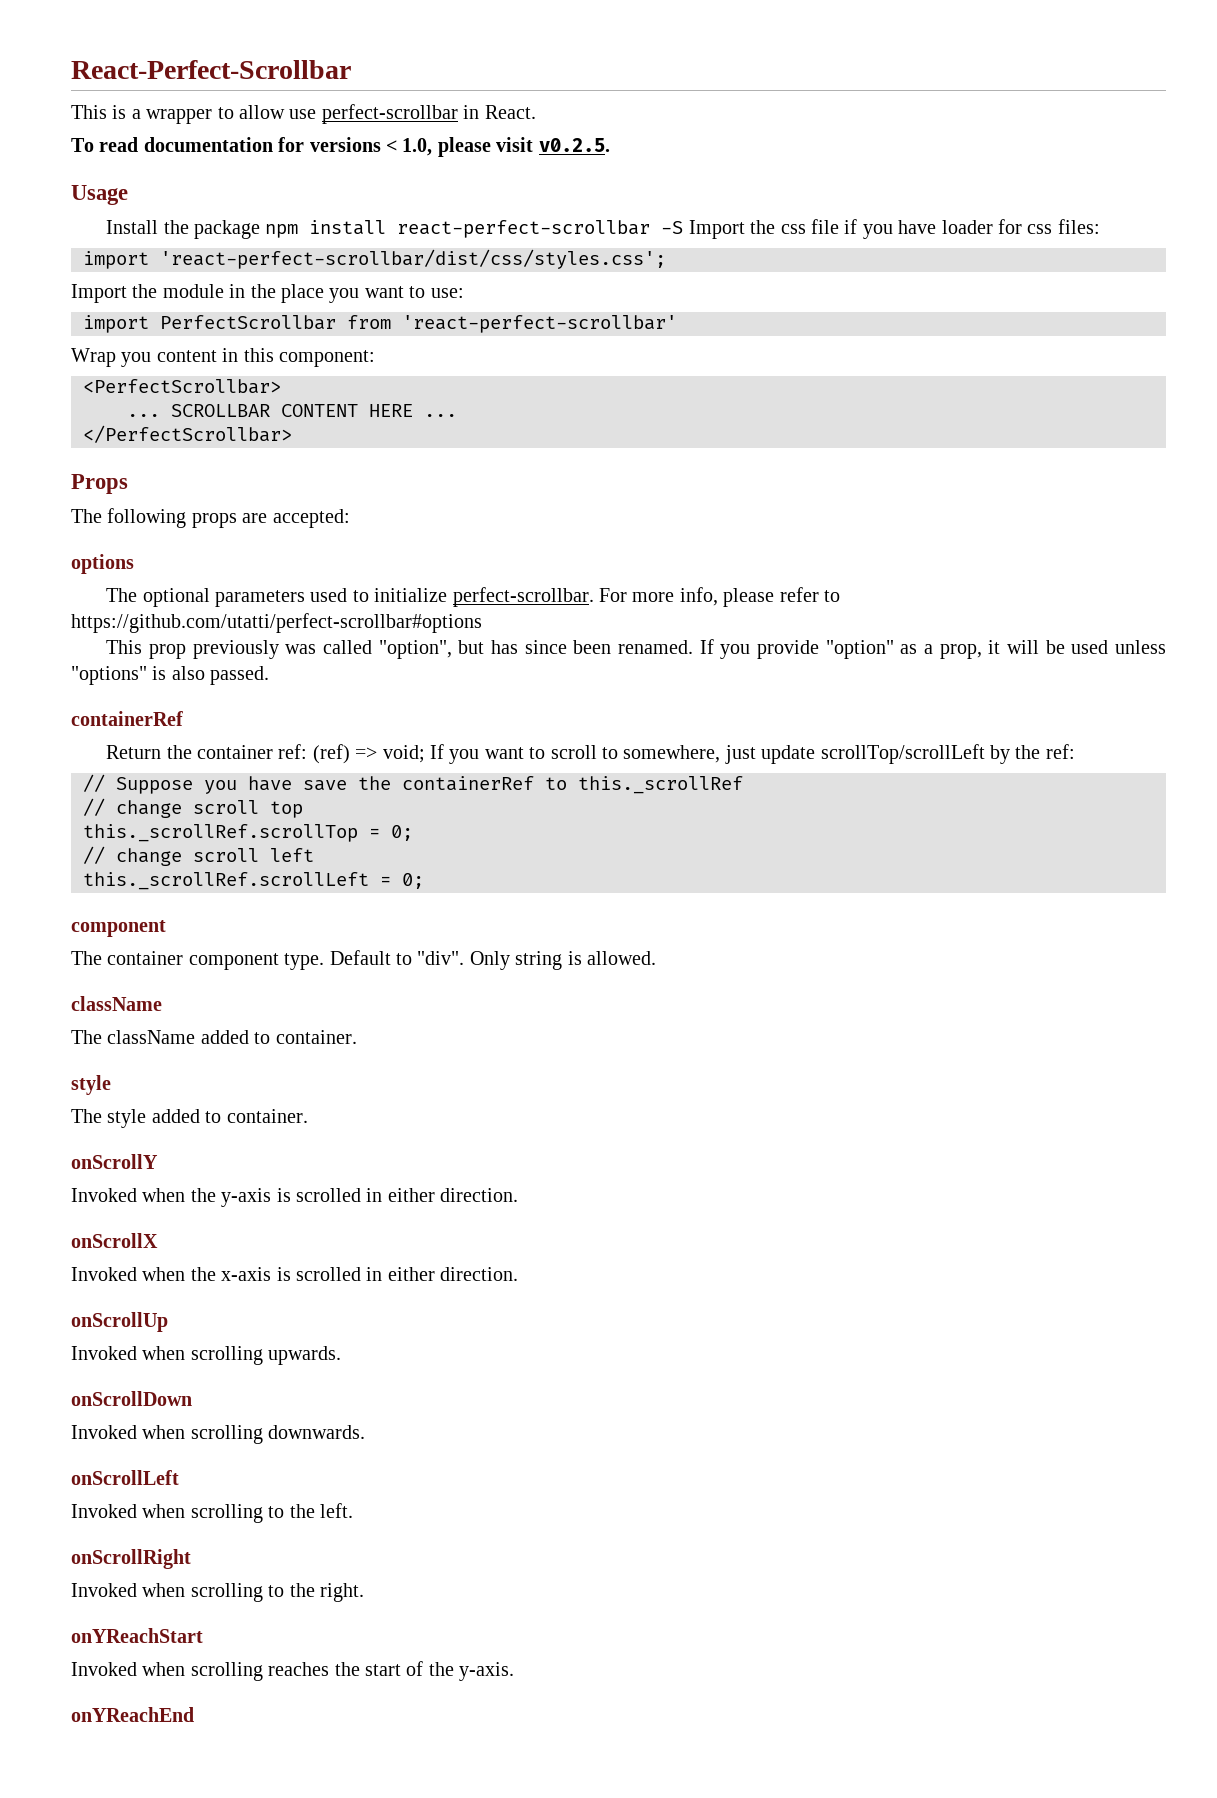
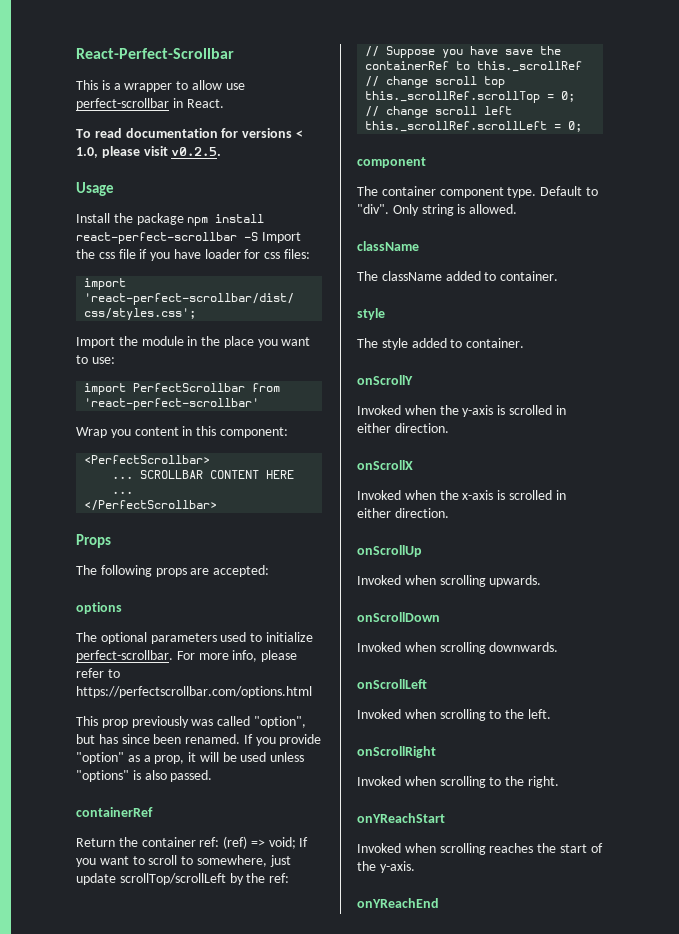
[71,613,482,633] https://github.com/utatti/perfect-scrollbar#options -> [76,686,312,698] https://perfectscrollbar.com/options.html

